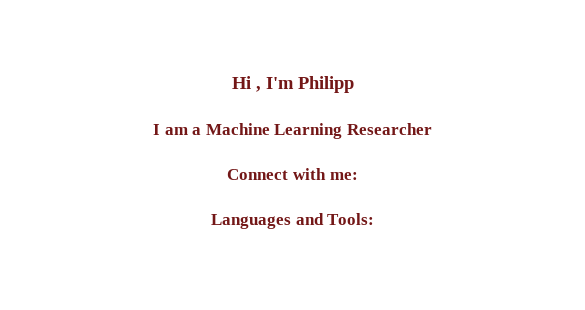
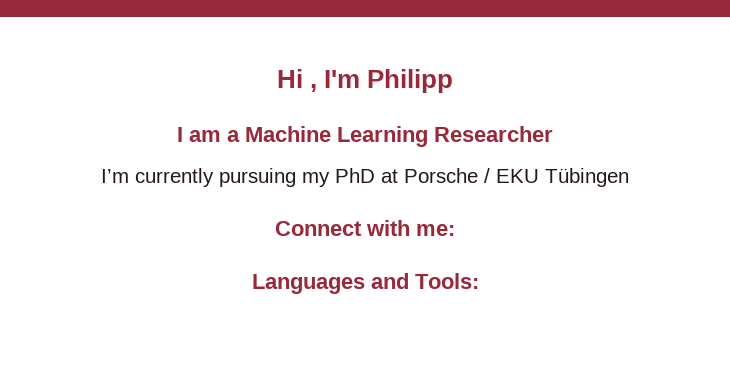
(432, 129) none -> [101,168,629,187] // I’m currently pursuing my PhD at Porsche / EKU Tübingen

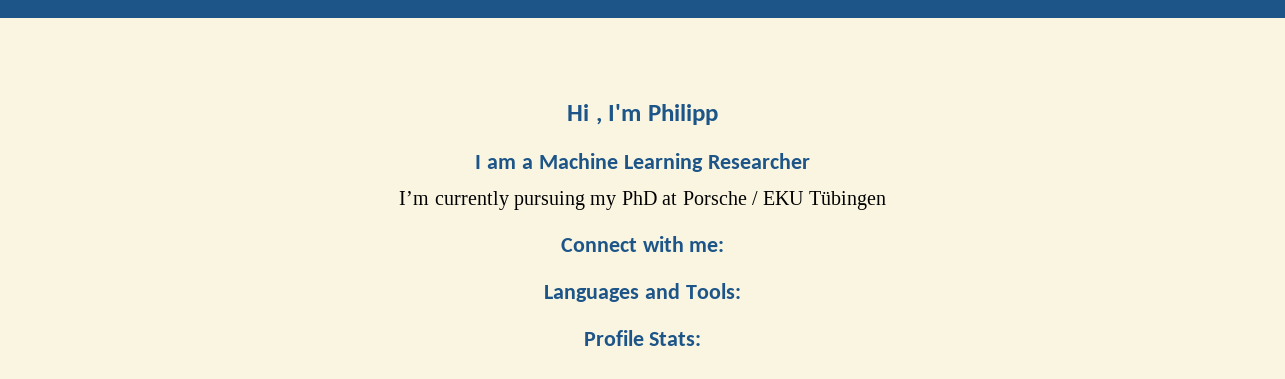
(479, 281) none -> [583,330,702,346] // Profile Stats:

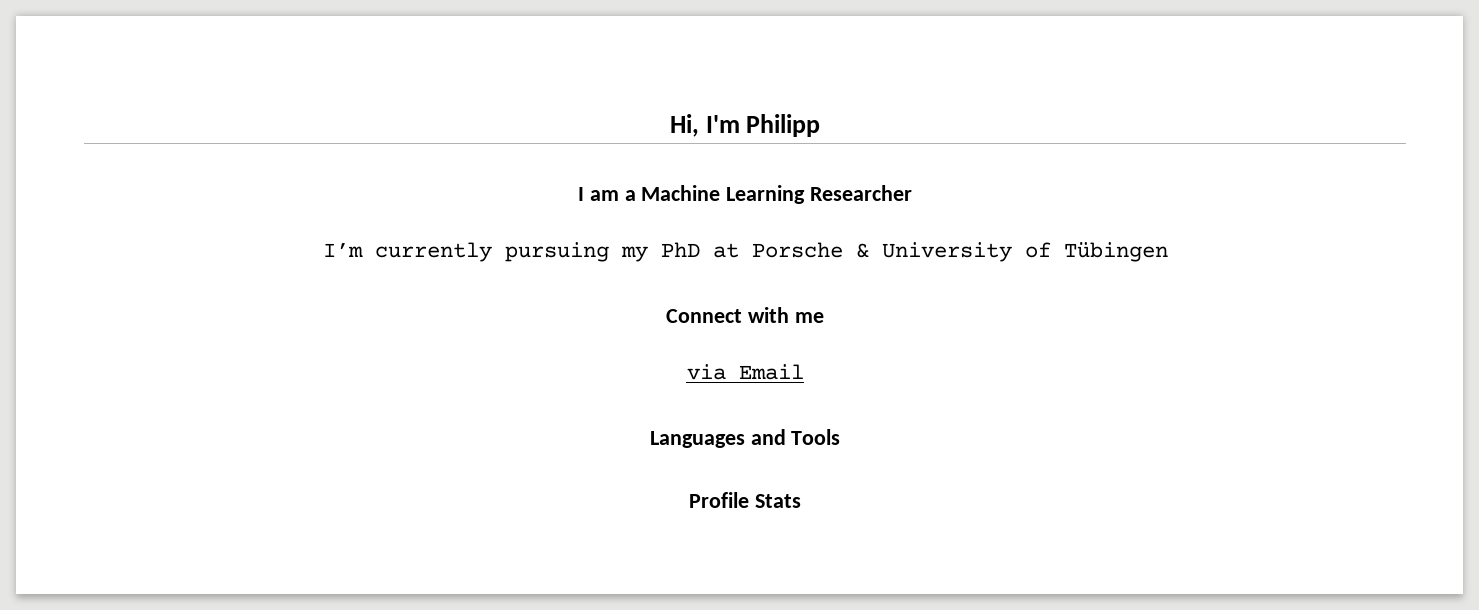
[566,104,602,125] Hi , -> [669,114,699,137] Hi,
[751,191,805,205] / EKU -> [855,242,1051,262] & University of
[689,241,725,252] me: -> [794,312,824,323] [686,364,804,380] me // via Email
[685,283,741,299] Tools: -> [791,429,841,445] Tools
[649,332,702,346] Stats: -> [754,494,801,508] Stats

